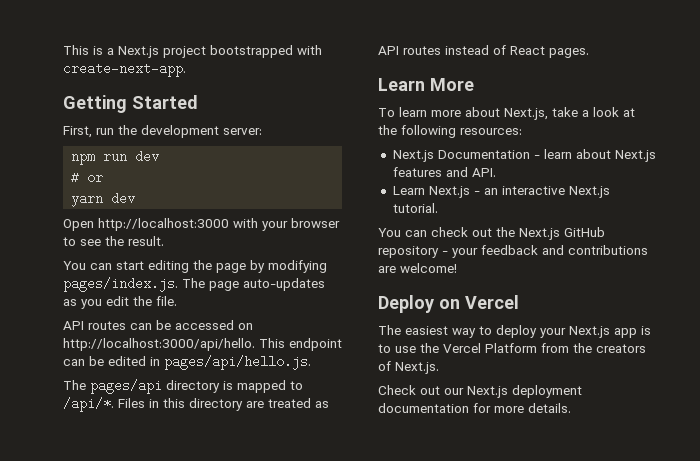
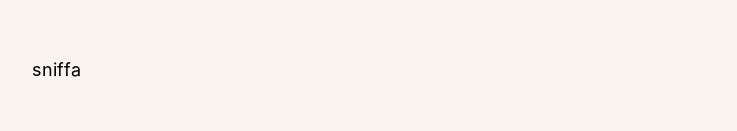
[63,45,322,58] [63,62,186,77] [63,95,198,113] [63,125,262,138] [71,150,160,165] [71,171,104,184] [71,192,136,207] [63,218,340,231] [63,236,164,246] [63,260,327,273] [63,277,325,292] [63,296,177,309] [63,320,253,330] [63,338,342,351] [63,355,311,370] [63,379,303,394] [63,397,329,412] [378,45,589,58] [378,78,474,91] [378,107,635,120] [378,125,522,138] [392,149,656,162] [392,167,496,177] [392,186,610,198] [392,203,438,213] [378,227,605,240] [378,245,648,258] [378,263,457,273] [378,295,519,313] [378,325,651,338] [378,343,646,353] [378,361,439,374] [378,385,582,398] [378,403,571,413] This is a Next.js project bootstrapped with create-next-app. // Getting Started // First, run the development server: // npm run dev // # or // yarn dev // Open http://localhost:3000 with your browser to see the result. // You can start editing the page by modifying pages/index.js. The page auto-updates as you edit the file. // API routes can be accessed on http://localhost:3000/api/hello. This endpoint can be edited in pages/api/hello.js. // The pages/api directory is mapped to /api/*. Files in this directory are treated as API routes instead of React pages. // Learn More // To learn more about Next.js, take a look at the following resources: // Next.js Documentation - learn about Next.js features and API. // Learn Next.js - an interactive Next.js tutorial. // You can check out the Next.js GitHub repository - your feedback and contributions are welcome! // Deploy on Vercel // The easiest way to deploy your Next.js app is to use the Vercel Platform from the creators of Next.js. // Check out our Next.js deployment documentation for more details. -> [31,62,82,78] sniffa

